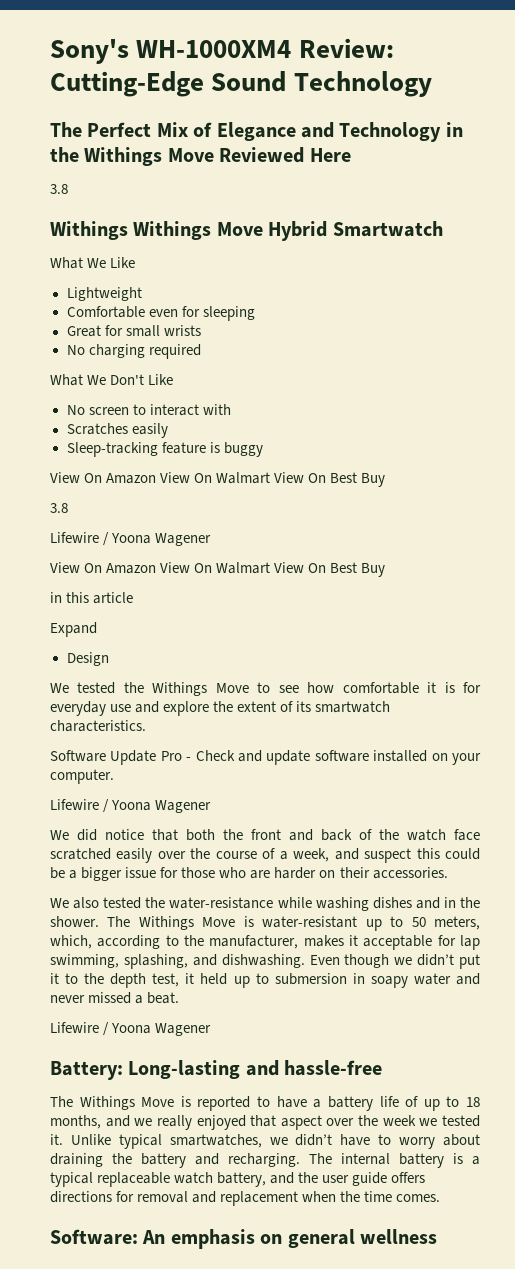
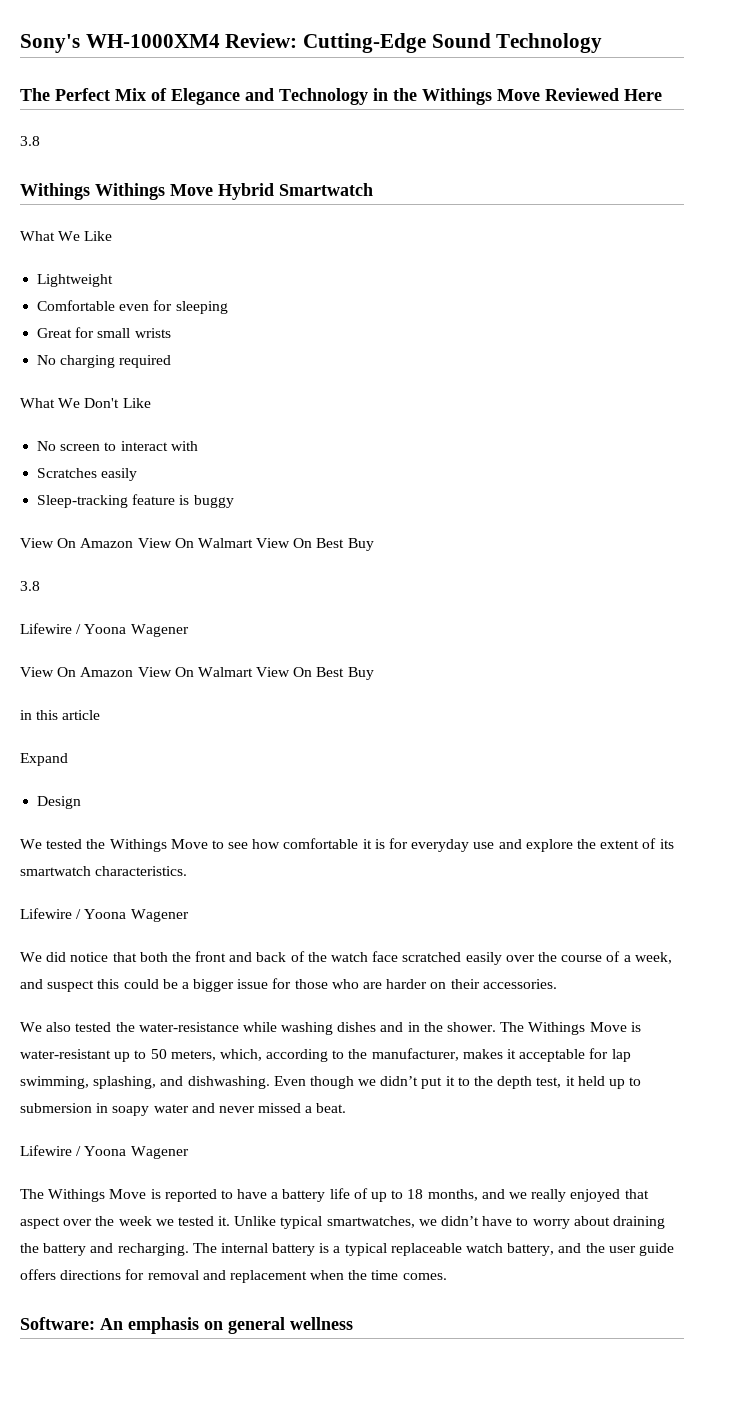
[50,750,481,765] [50,769,114,784] // Software Update Pro - Check and update software installed on your computer. -> (188, 871) none
[50,1060,383,1080] // Battery: Long-lasting and hassle-free -> (189, 1152) none

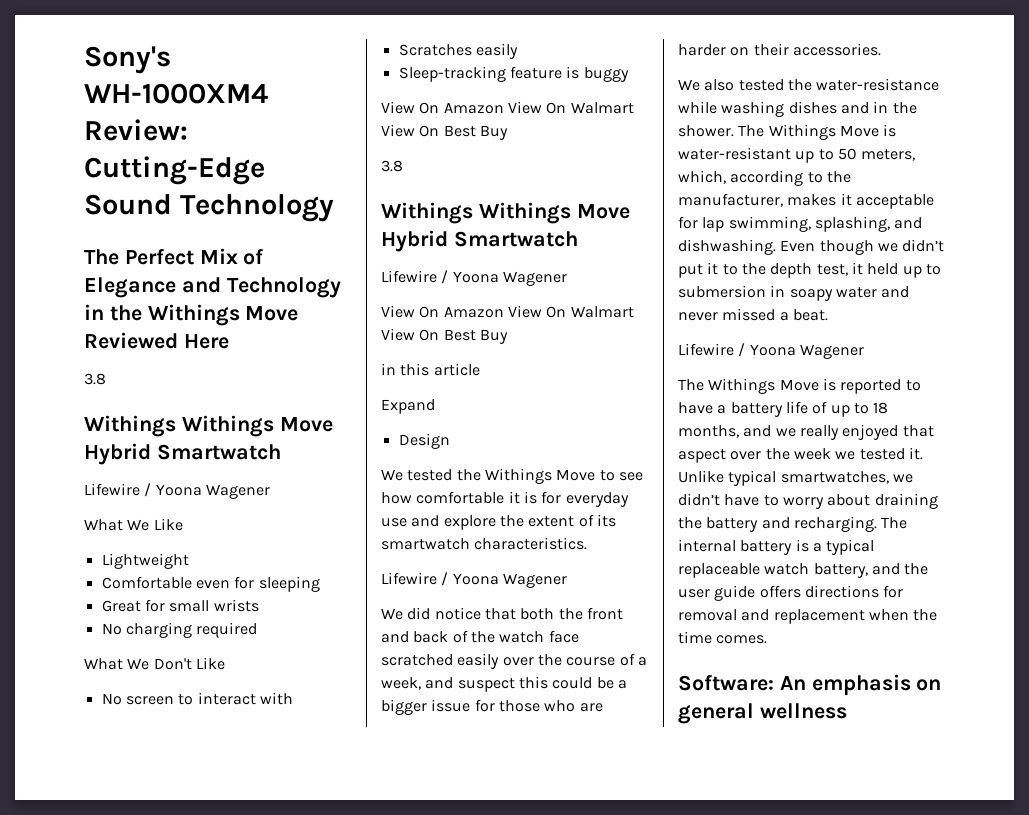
(373, 189) none -> [84,483,270,499] // Lifewire / Yoona Wagener
(40, 586) none -> [381,202,630,224] [381,230,578,252] // Withings Withings Move Hybrid Smartwatch

